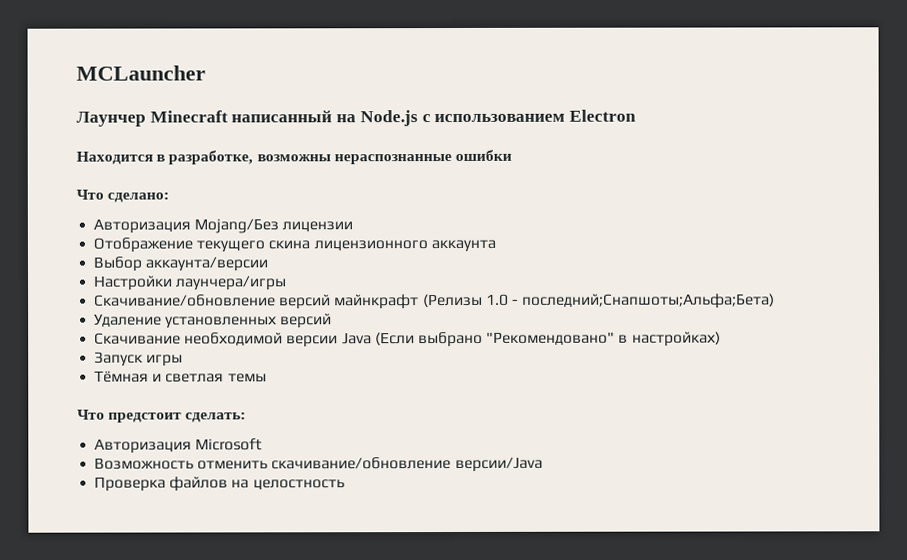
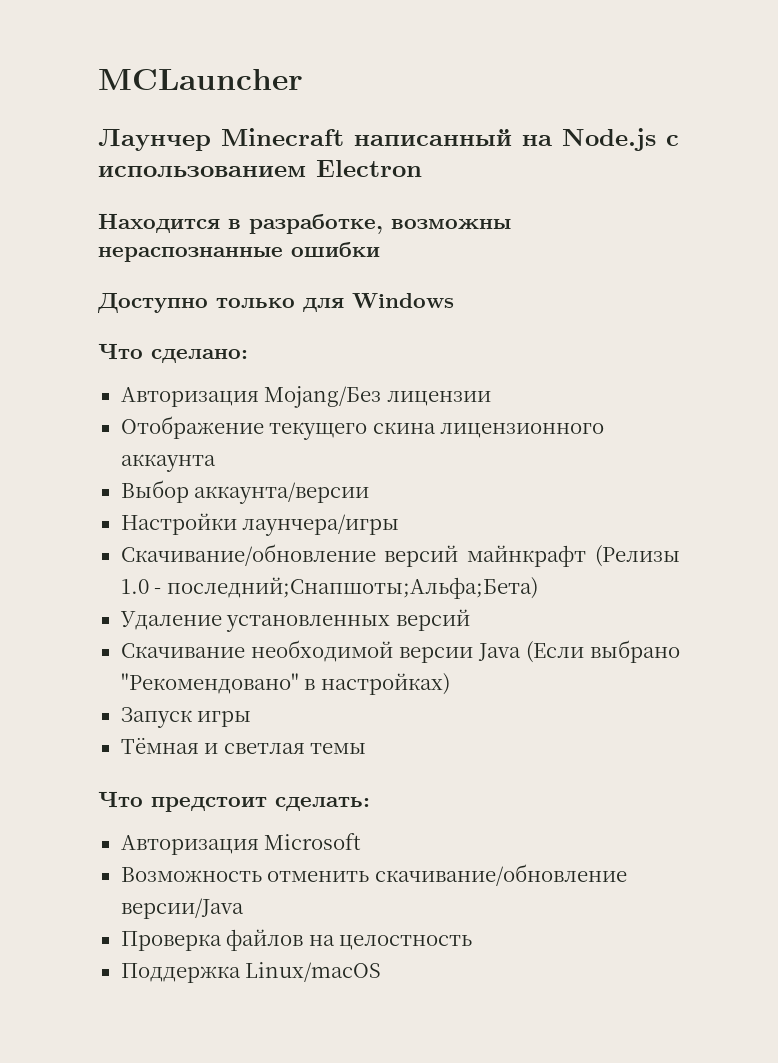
(512, 155) none -> [97,293,454,313] // Доступно только для Windows
(345, 485) none -> [120,962,382,983] // Поддержка Linux/macOS

